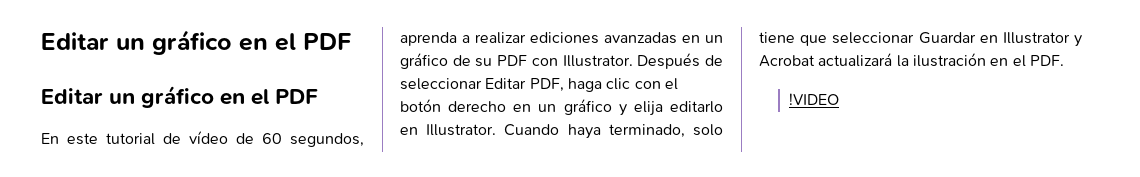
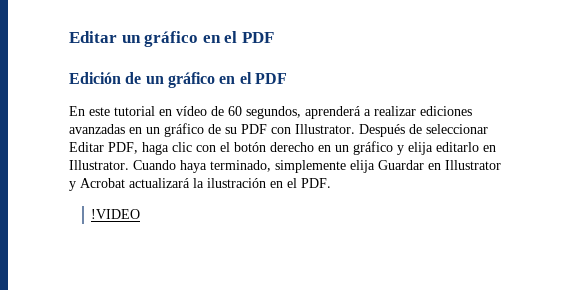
[41,30,351,55] [41,88,103,104] Editar un gráfico en el PDF // Editar -> [69,31,274,47] [69,72,142,84] Editar un gráfico en el PDF // Edición de
[163,133,181,144] de -> [159,109,172,116] en
[400,32,457,46] aprenda -> [305,106,361,119] aprenderá
[693,124,723,136] [759,32,915,46] solo tiene que seleccionar -> [275,160,375,173] simplemente elija

